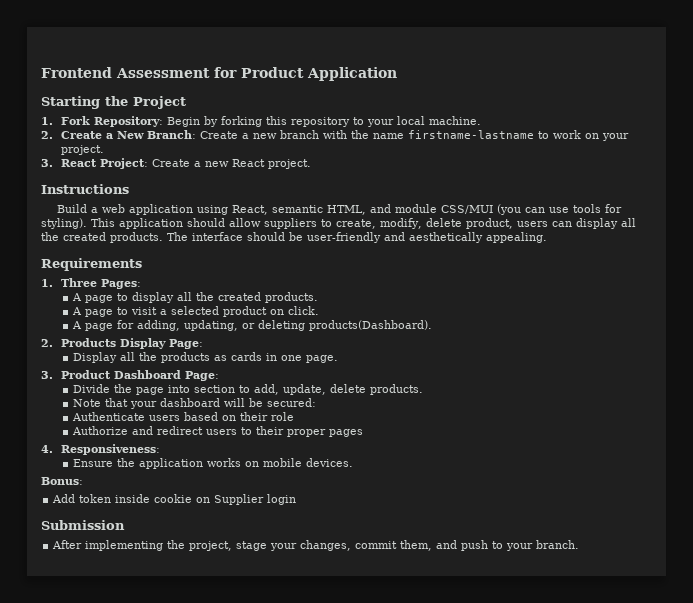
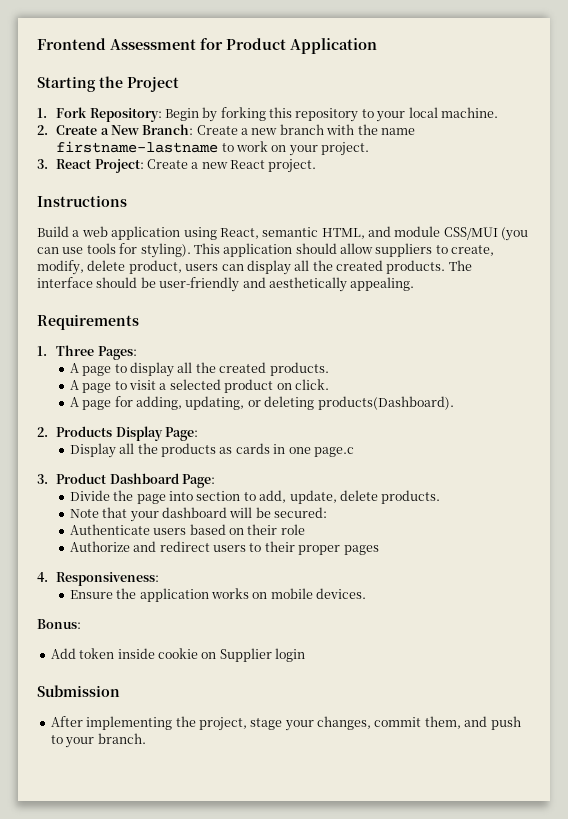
[305,355,338,363] page. -> [313,447,354,457] page.c

